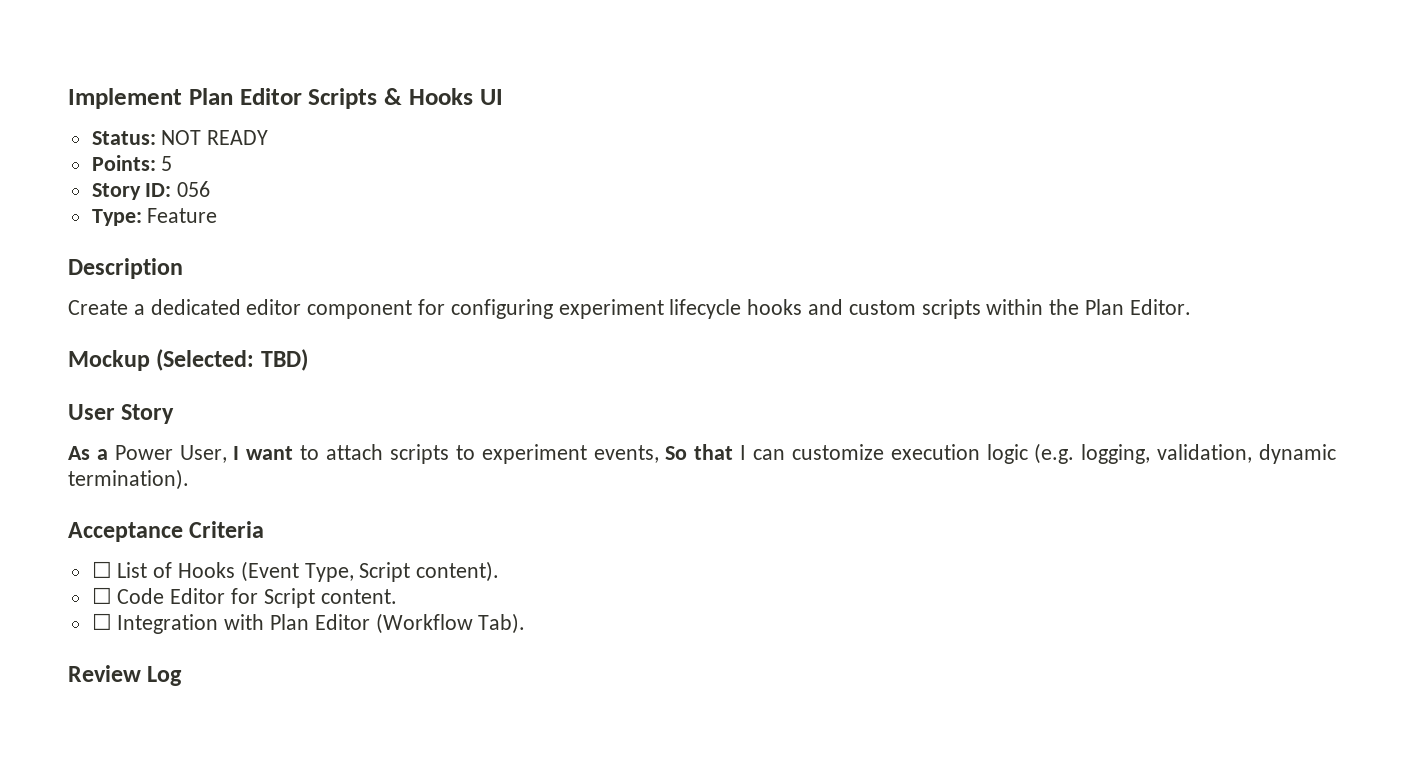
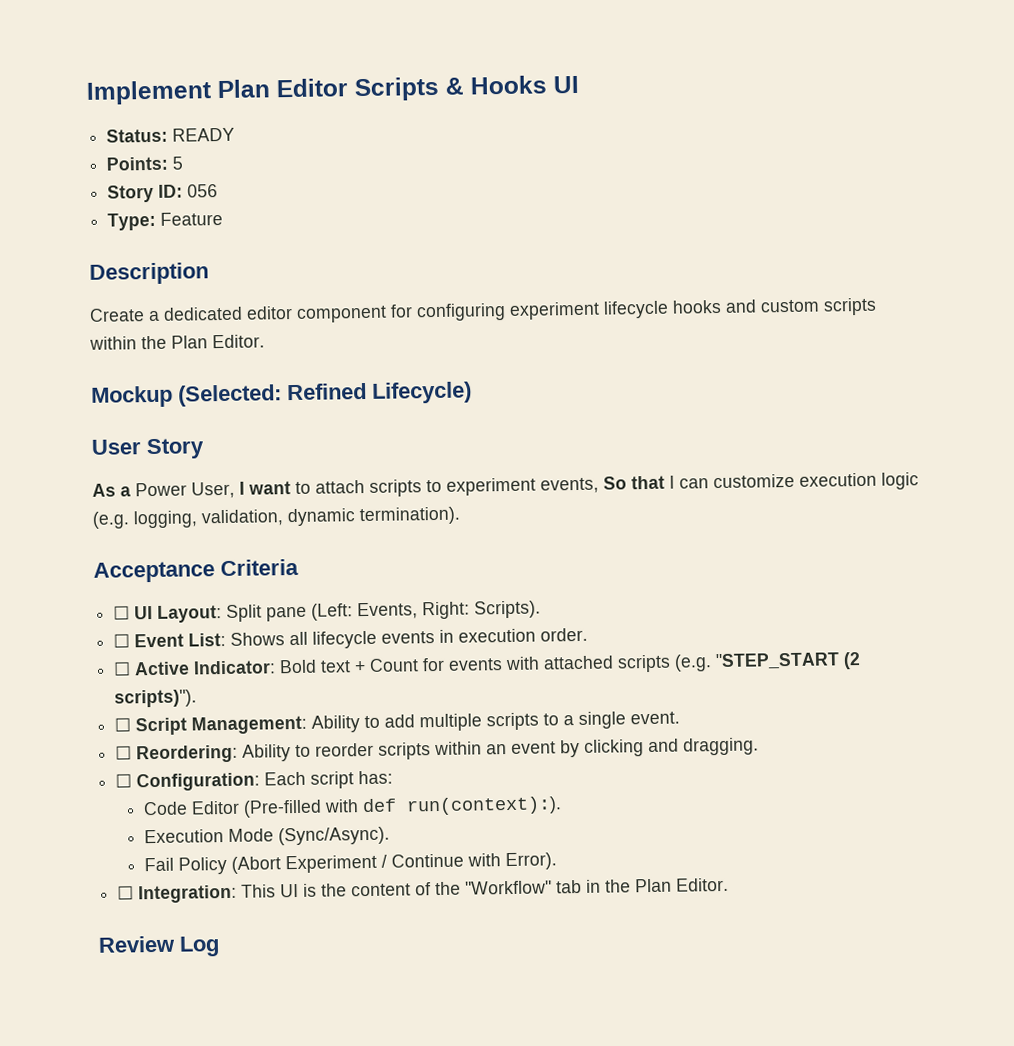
[161,130,202,145] NOT -> (169, 135) none
[260,349,308,371] TBD) -> [287,381,472,404] Refined Lifecycle)
[117,561,500,582] [91,587,397,608] [91,613,526,634] List of Hooks (Event Type, Script content). // ☐ Code Editor for Script content. // ☐ Integration with Plan Editor (Workflow Tab). -> [134,600,542,623] [113,627,589,649] [113,652,862,676] [114,689,198,708] [114,711,681,736] [115,737,760,764] [115,770,394,792] [142,796,562,818] [143,826,390,846] [143,852,557,875] [117,877,730,904] UI Layout: Split pane (Left: Events, Right: Scripts). // ☐ Event List: Shows all lifecycle events in execution order. // ☐ Active Indicator: Bold text + Count for events with attached scripts (e.g. "STEP_START (2 scripts)"). // ☐ Script Management: Ability to add multiple scripts to a single event. // ☐ Reordering: Ability to reorder scripts within an event by clicking and dragging. // ☐ Configuration: Each script has: // Code Editor (Pre-filled with def run(context):). // Execution Mode (Sync/Async). // Fail Policy (Abort Experiment / Continue with Error). // ☐ Integration: This UI is the content of the "Workflow" tab in the Plan Editor.

